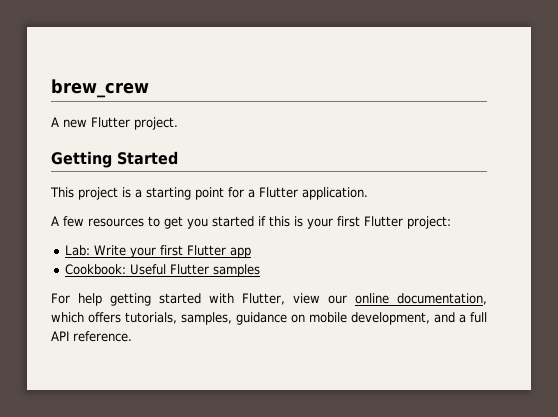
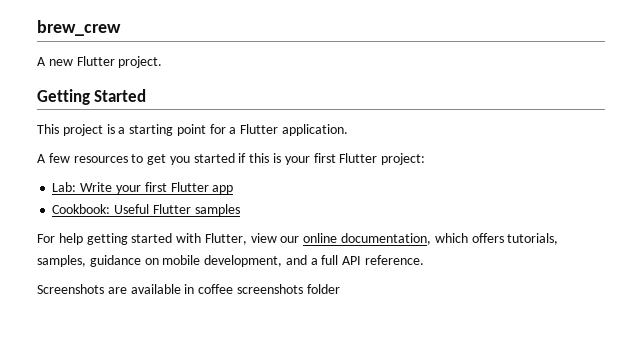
(132, 336) none -> [37,284,340,294] // Screenshots are available in coffee screenshots folder

